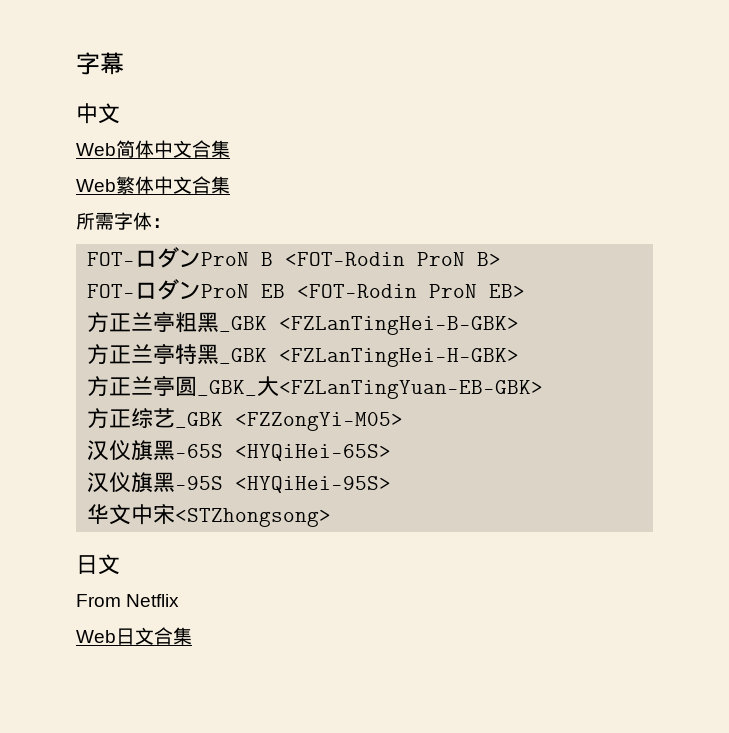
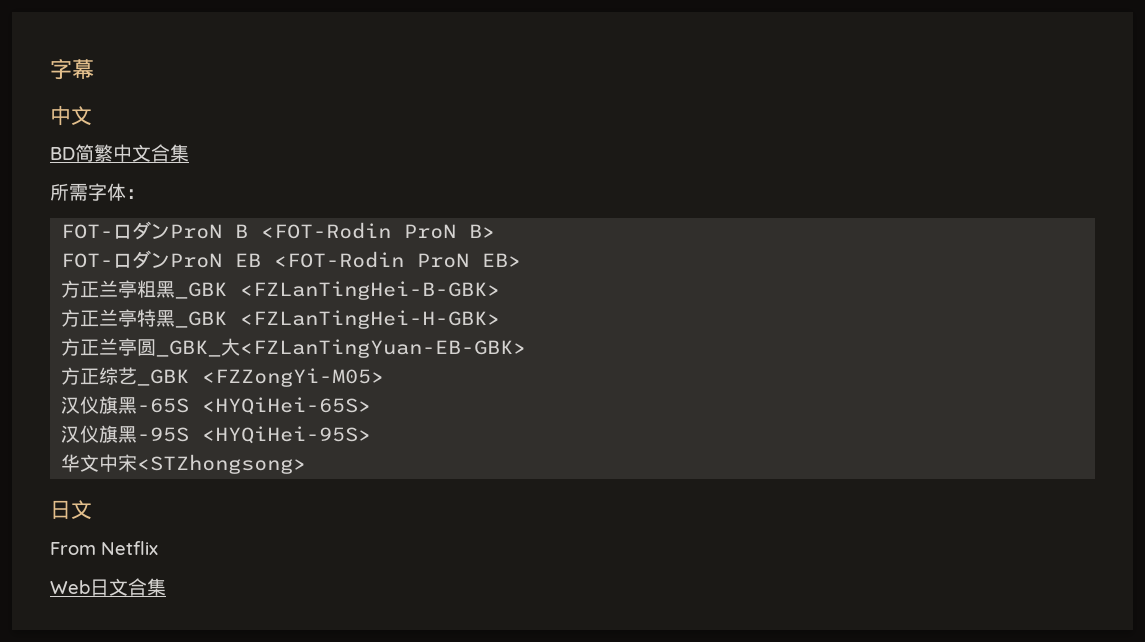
[76,140,230,158] [76,176,154,194] Web简体中文合集 // Web繁体 -> [50,144,113,162] BD简繁

